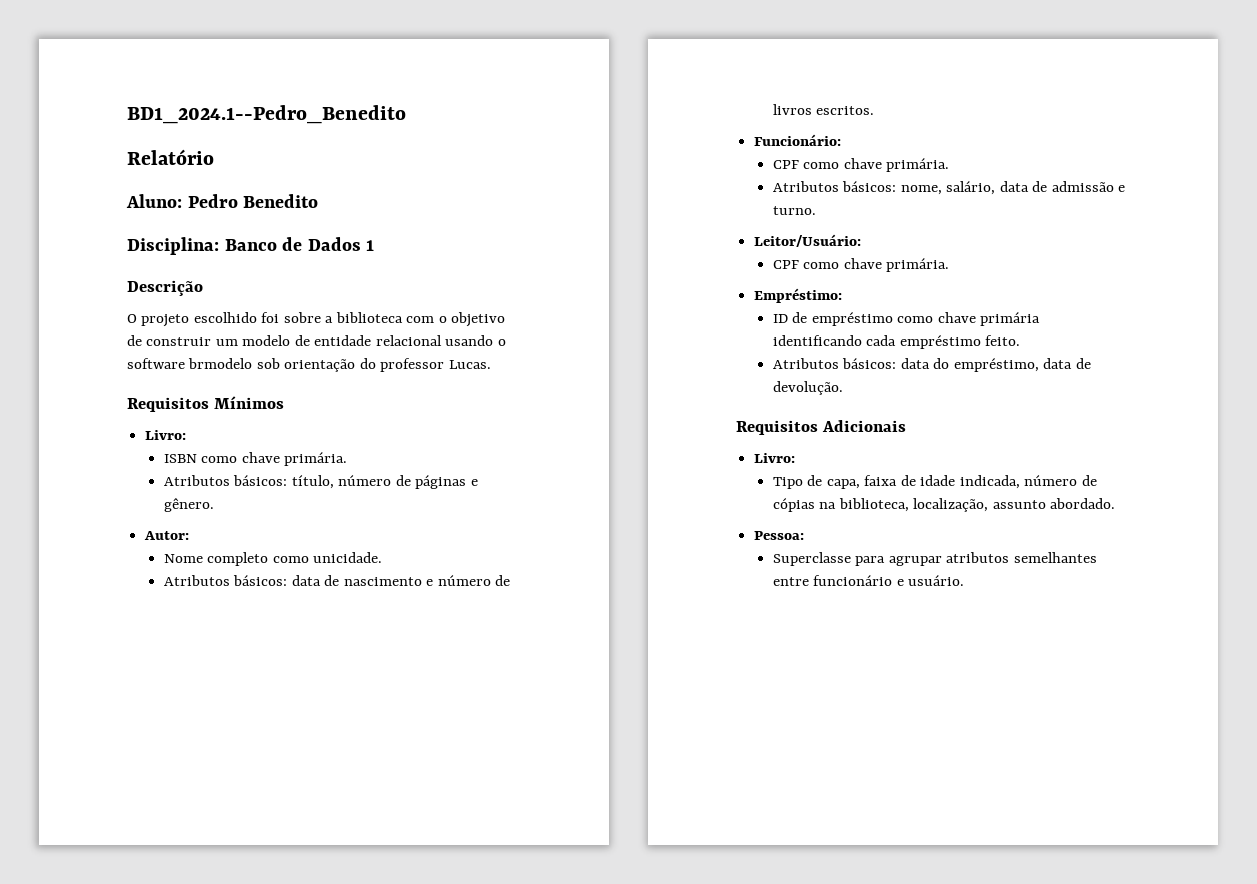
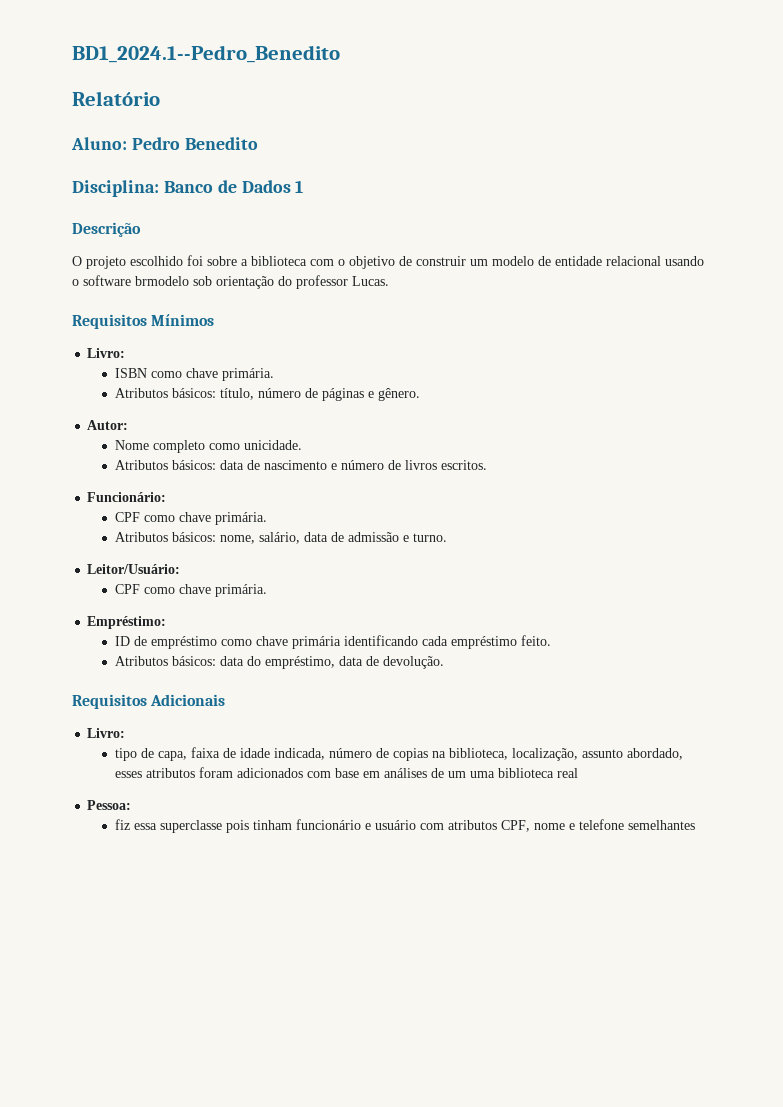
[772,477,803,489] Tipo -> [114,748,137,761] tipo
[772,498,815,512] cópias -> [392,748,428,761] copias
[1050,498,1116,509] [754,531,805,540] [772,552,1097,566] [772,575,965,586] abordado. // Pessoa: // Superclasse para agrupar atributos semelhantes entre funcionário e usuário. -> [626,748,683,760] [114,767,578,778] [87,800,132,810] [114,819,695,833] abordado, esses atributos foram adicionados com base em análises de um uma biblioteca real // Pessoa: // fiz essa superclasse pois tinham funcionário e usuário com atributos CPF, nome e telefone semelhantes

